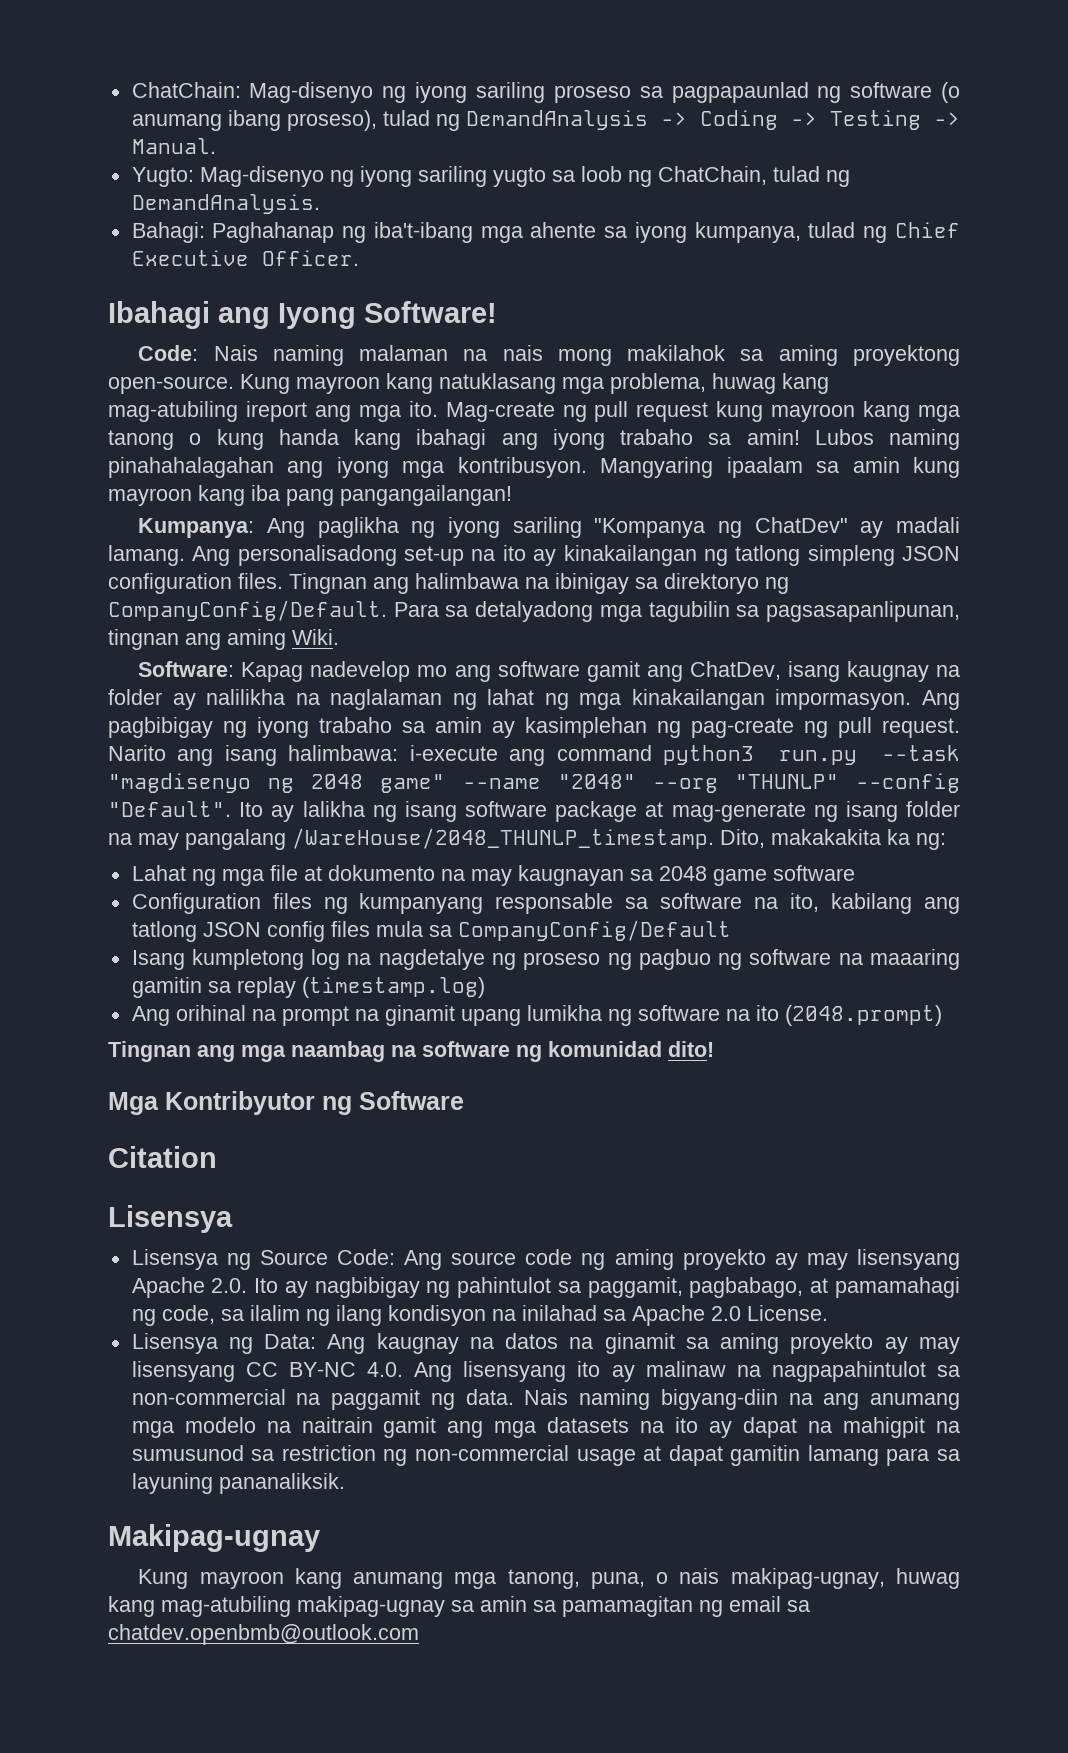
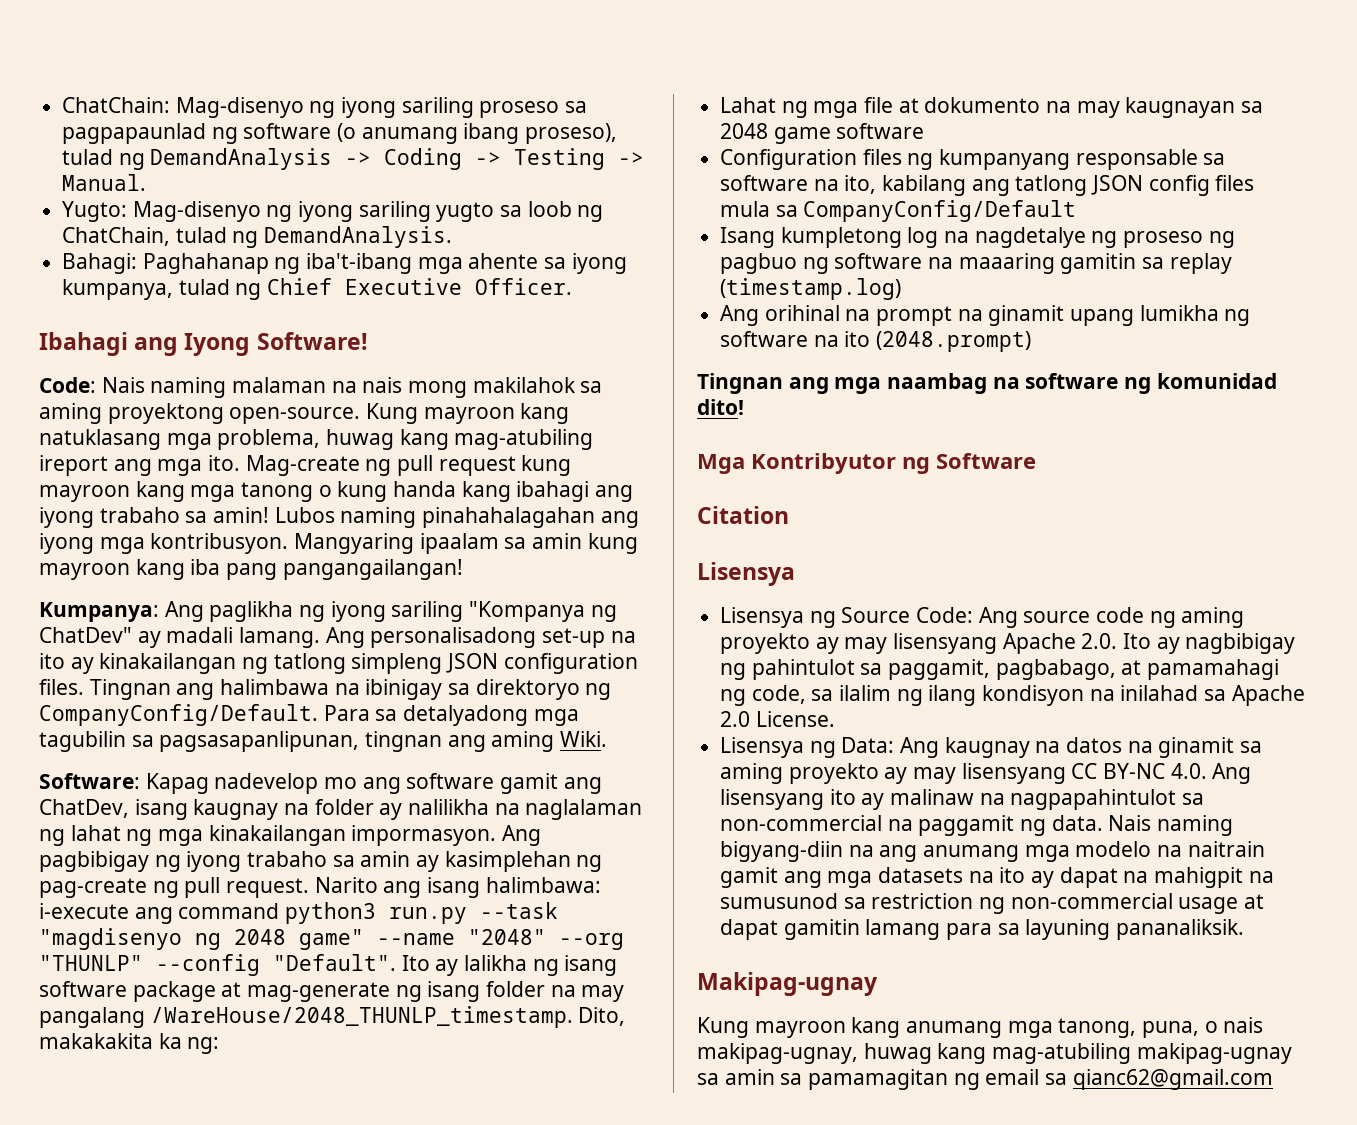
[108,1624,419,1645] chatdev.openbmb@outlook.com -> [1072,1069,1273,1090] qianc62@gmail.com

